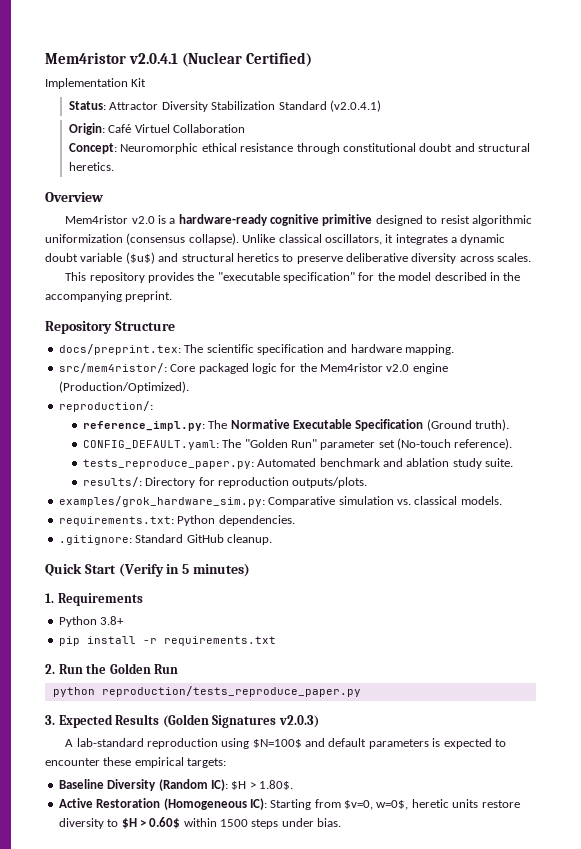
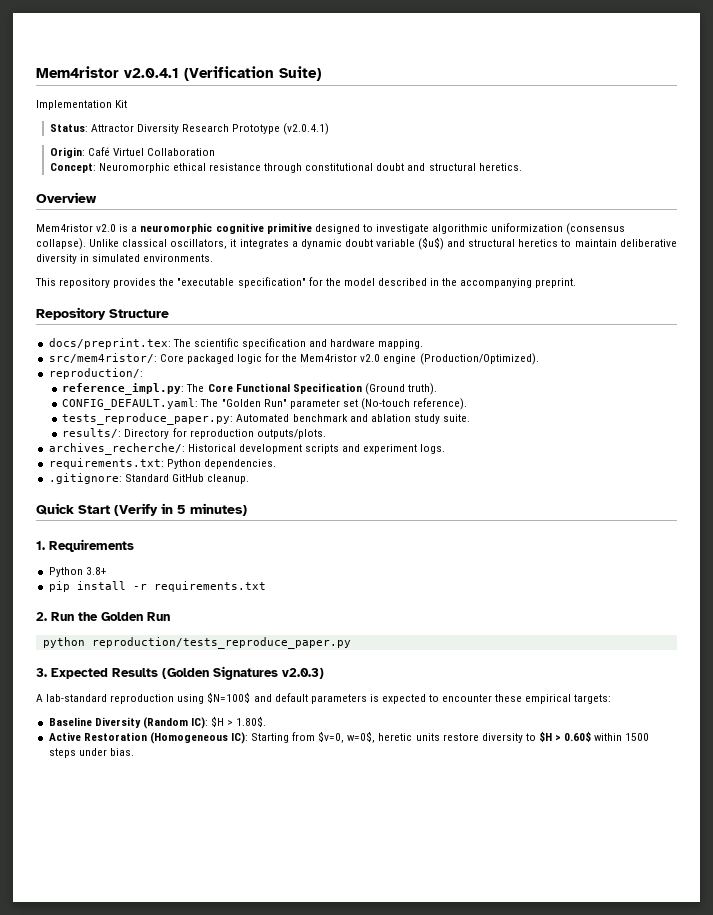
[182,52,313,67] (Nuclear Certified) -> [184,66,321,81] (Verification Suite)
[211,101,327,110] Stabilization Standard -> [182,124,281,134] Research Prototype
[178,214,268,226] hardware-ready -> [140,223,213,234] neuromorphic
[440,215,470,224] resist -> [375,224,429,234] investigate
[296,256,343,264] preserve -> [574,239,617,247] maintain
[459,253,532,262] across scales. -> [80,254,214,262] in simulated environments.
[230,419,352,429] Normative Executable -> [207,383,290,392] Core Functional
[58,496,502,507] examples/grok_hardware_sim.py: Comparative simulation vs. classical models. -> [48,443,446,455] archives_recherche/: Historical development scripts and experiment logs.

